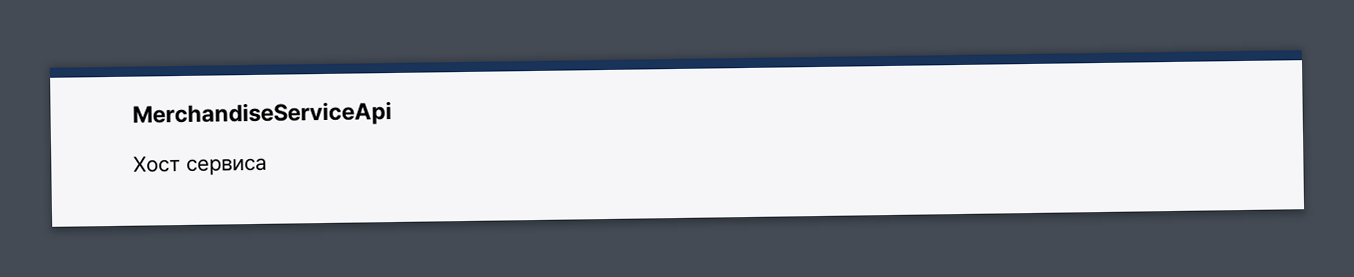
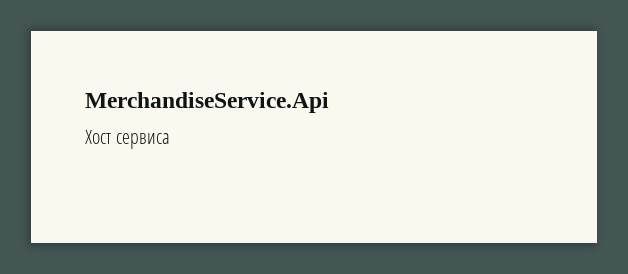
[132,101,392,128] MerchandiseServiceApi -> [85,92,329,113] MerchandiseService.Api

